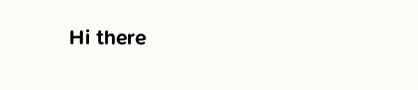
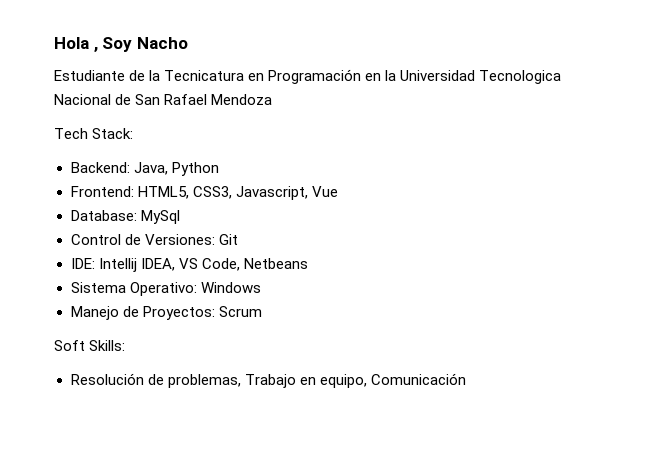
[69,28,147,46] Hi there -> [54,37,188,52] [54,69,562,84] [54,94,273,105] [54,128,134,139] [70,162,219,176] [70,186,338,200] [70,210,180,224] [70,234,238,245] [70,258,308,272] [70,282,261,296] [70,306,262,320] [54,340,126,351] [70,373,466,388] Hola , Soy Nacho // Estudiante de la Tecnicatura en Programación en la Universidad Tecnologica Nacional de San Rafael Mendoza // Tech Stack: // Backend: Java, Python // Frontend: HTML5, CSS3, Javascript, Vue // Database: MySql // Control de Versiones: Git // IDE: Intellij IDEA, VS Code, Netbeans // Sistema Operativo: Windows // Manejo de Proyectos: Scrum // Soft Skills: // Resolución de problemas, Trabajo en equipo, Comunicación

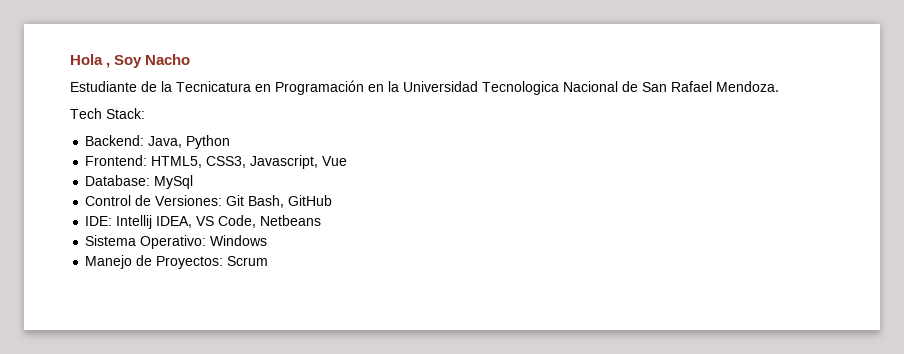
[211,94,273,105] Mendoza -> [716,81,779,92] Mendoza.
(238, 239) none -> [248,195,333,208] Bash, GitHub
[54,340,126,351] [70,373,466,388] // Soft Skills: // Resolución de problemas, Trabajo en equipo, Comunicación -> (269, 261) none

